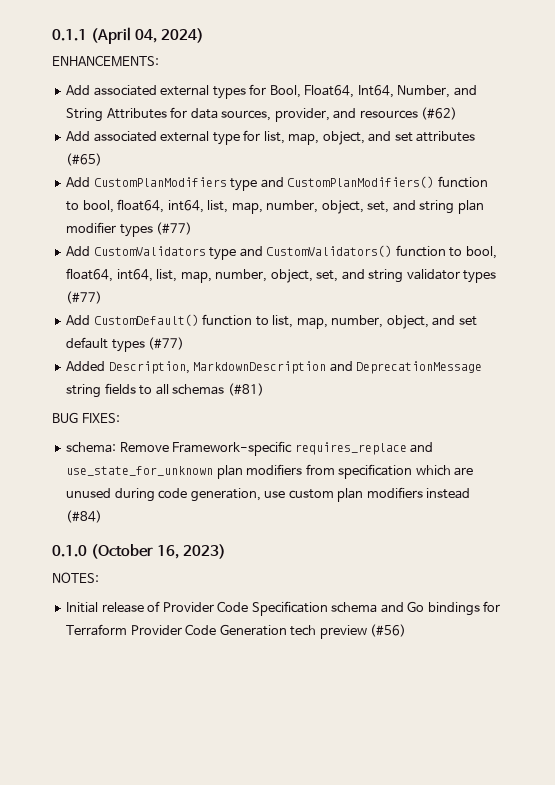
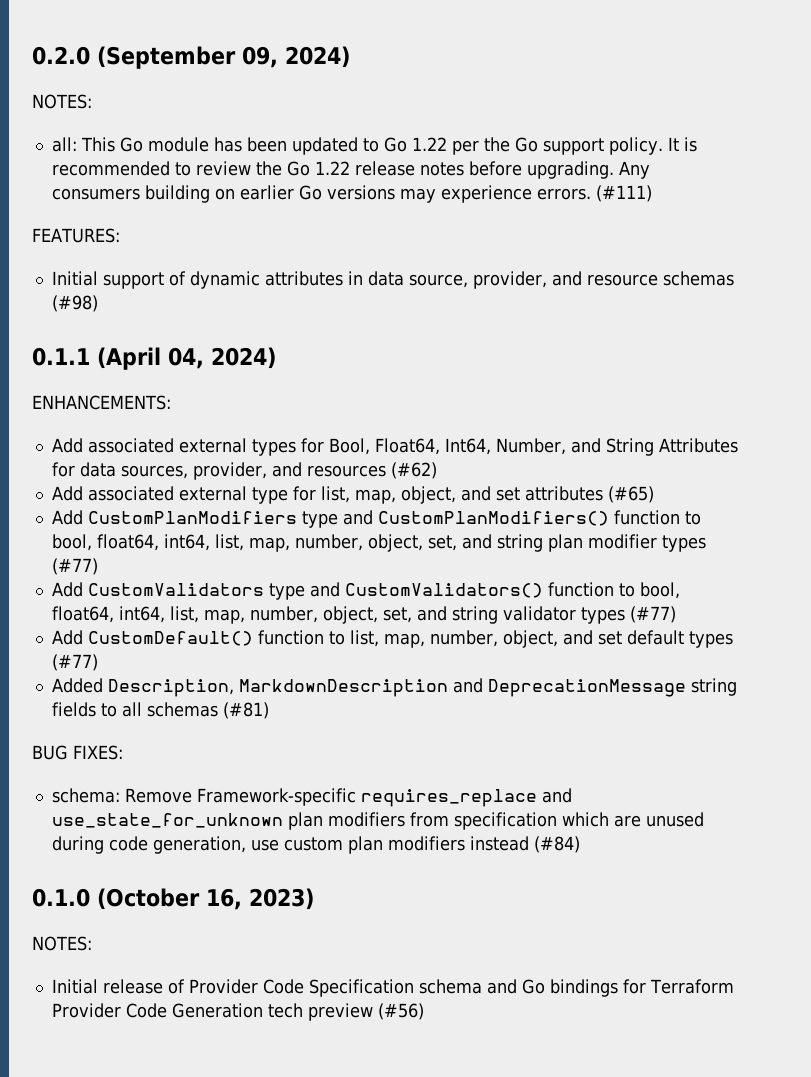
(52, 35) none -> [32,46,350,69] [32,94,92,109] [51,137,697,155] [51,161,650,179] [51,185,652,203] [32,228,120,243] [51,271,734,289] [51,295,98,312] 0.2.0 (September 09, 2024) // NOTES: // all: This Go module has been updated to Go 1.22 per the Go support policy. It is recommended to review the Go 1.22 release notes before upgrading. Any consumers building on earlier Go versions may experience errors. (#111) // FEATURES: // Initial support of dynamic attributes in data source, provider, and resource schemas (#98) //

